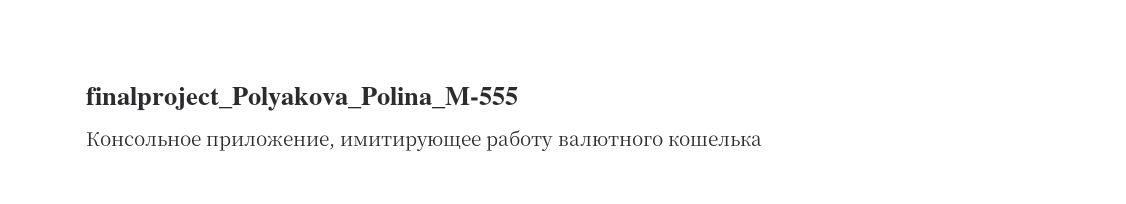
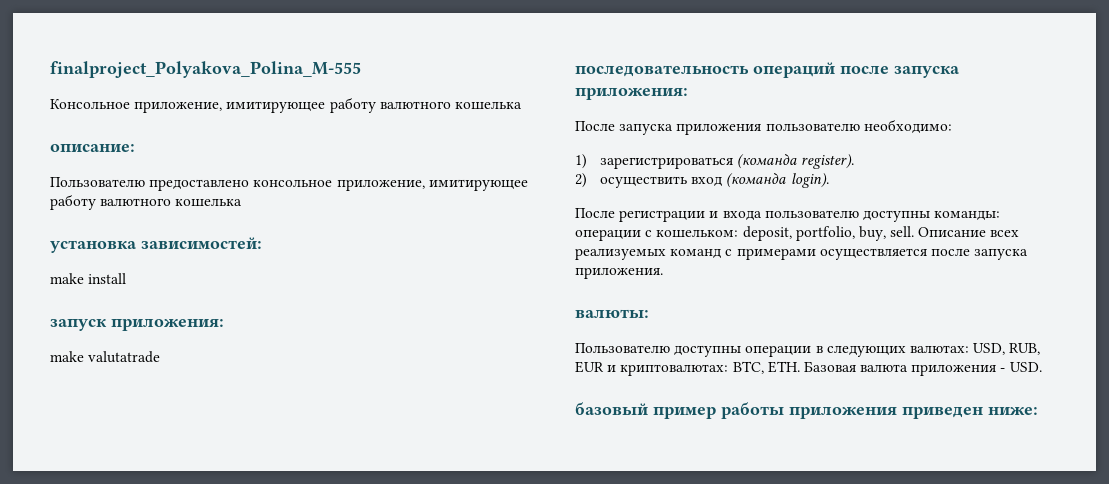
(762, 140) none -> [50,143,135,152] [50,177,528,191] [50,194,243,210] [50,237,262,253] [50,273,127,284] [50,318,224,331] [50,351,161,363] [575,62,960,78] [575,87,688,100] [575,119,952,135] [575,153,855,169] [575,172,829,188] [575,208,1001,222] [575,226,1020,241] [575,248,1029,260] [575,267,663,279] [575,309,649,318] [575,343,1041,357] [575,361,1042,376] [575,402,1038,419] // описание: // Пользователю предоставлено консольное приложение, имитирующее работу валютного кошелька // установка зависимостей: // make install // запуск приложения: // make valutatrade // последовательность операций после запуска приложения: // После запуска приложения пользователю необходимо: // 1) зарегистрироваться (команда register). // 2) осуществить вход (команда login). // После регистрации и входа пользователю доступны команды: операции с кошельком: deposit, portfolio, buy, sell. Описание всех реализуемых команд с примерами осуществляется после запуска приложения. // валюты: // Пользователю доступны операции в следующих валютах: USD, RUB, EUR и криптовалютах: BTC, ETH. Базовая валюта приложения - USD. // базовый пример работы приложения приведен ниже:

